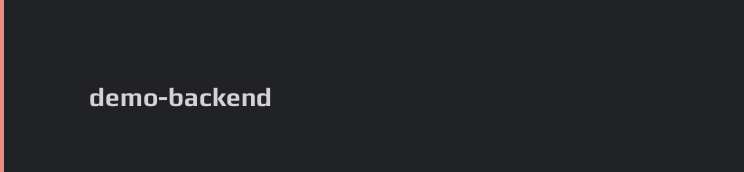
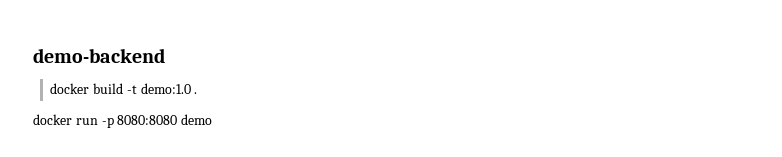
(272, 97) none -> [50,83,198,94] [33,114,213,128] // docker build -t demo:1.0 . // docker run -p 8080:8080 demo

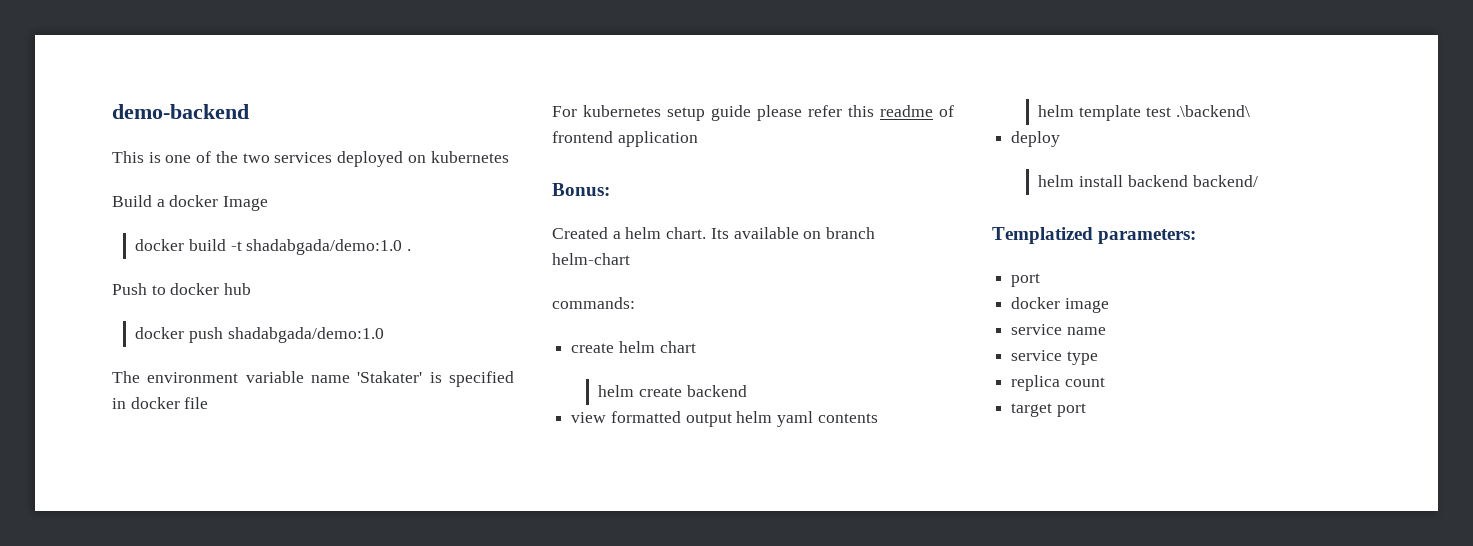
(165, 55) none -> [112,151,509,167] [112,195,269,211] // This is one of the two services deployed on kubernetes // Build a docker Image
[140,83,191,94] demo:1.0 -> [246,239,403,255] shadabgada/demo:1.0
[33,114,213,128] docker run -p 8080:8080 demo -> [112,283,252,295] [135,327,384,343] [112,371,514,387] [112,397,209,409] [552,105,954,121] [552,131,698,147] [552,183,610,196] [552,227,876,239] [552,253,630,265] [552,297,635,309] [571,341,696,353] [598,385,747,397] [571,411,878,427] [1038,105,1250,121] [1011,131,1061,147] [1038,175,1258,187] [992,227,1197,244] [1011,273,1041,287] [1011,297,1109,313] [1011,324,1106,335] [1011,350,1098,365] [1011,375,1105,391] [1011,403,1086,417] Push to docker hub // docker push shadabgada/demo:1.0 // The environment variable name 'Stakater' is specified in docker file // For kubernetes setup guide please refer this readme of frontend application // Bonus: // Created a helm chart. Its available on branch helm-chart // commands: // create helm chart // helm create backend // view formatted output helm yaml contents // helm template test .\backend\ // deploy // helm install backend backend/ // Templatized parameters: // port // docker image // service name // service type // replica count // target port

